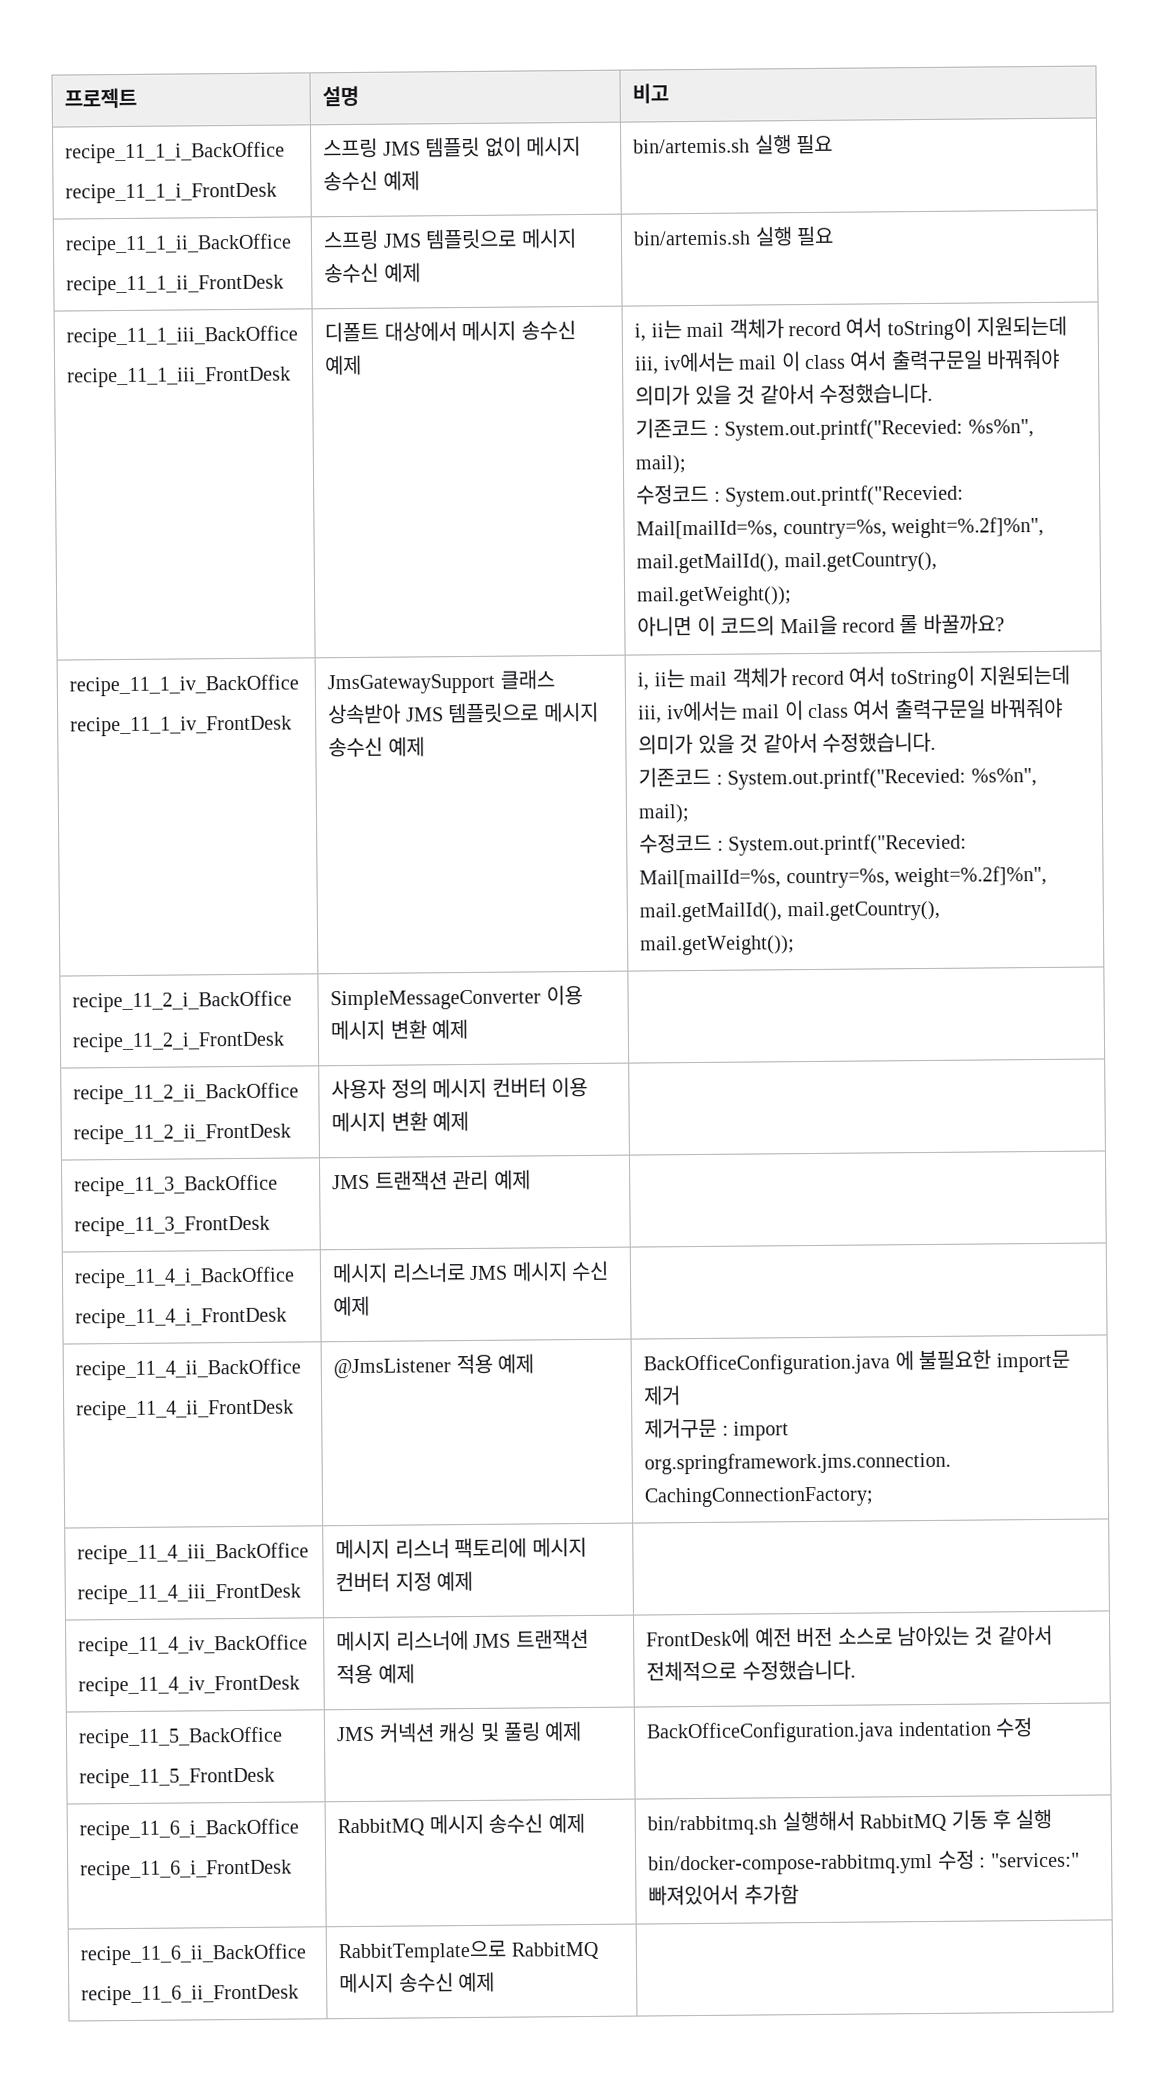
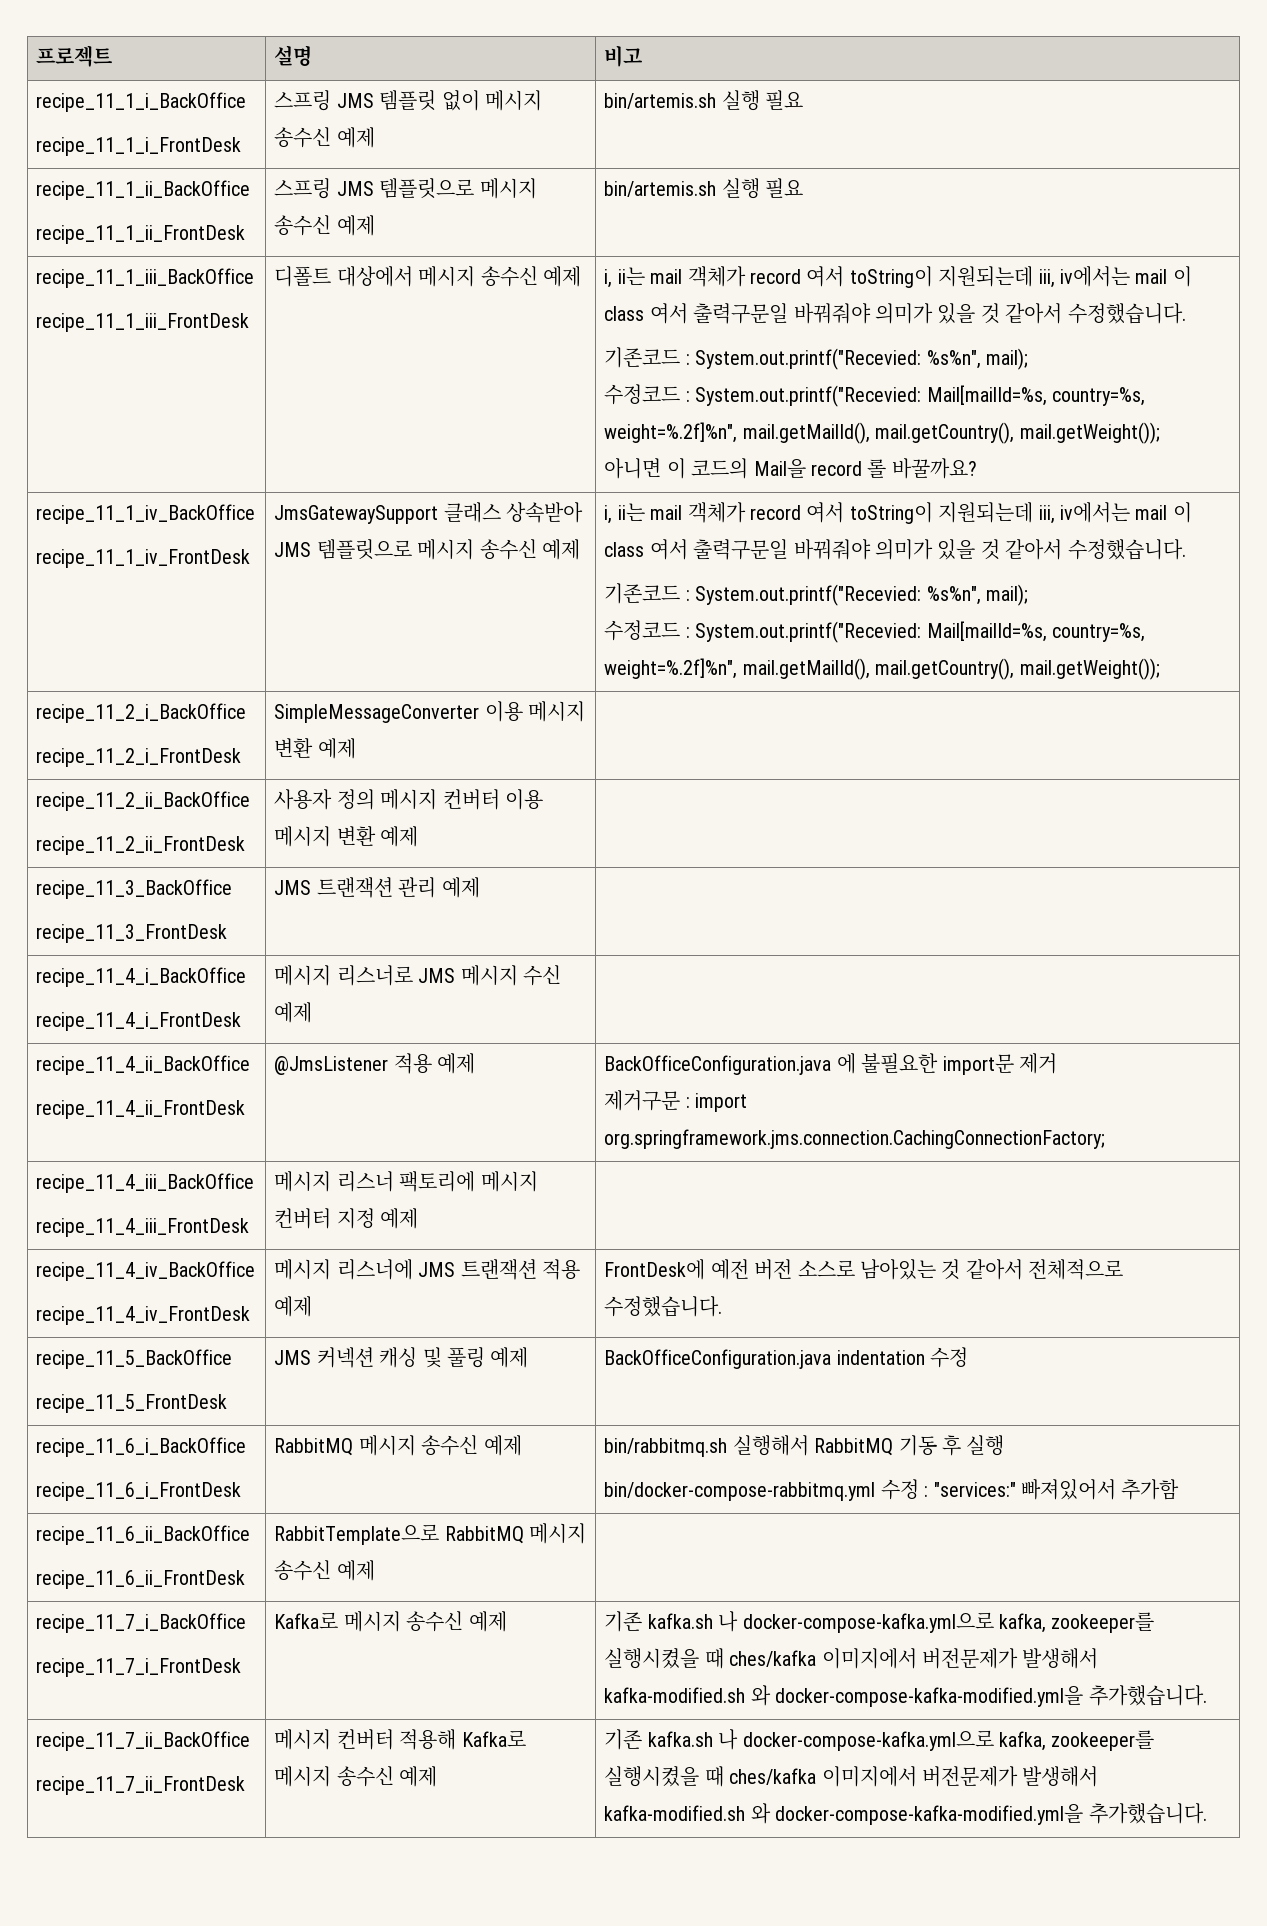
(496, 1982) none -> [36,1613,247,1633] [36,1658,242,1677] [274,1611,507,1632] [604,1611,1155,1633] [604,1648,1099,1669] [604,1685,1207,1707] [36,1731,251,1751] [36,1776,246,1795] [274,1729,526,1750] [274,1766,438,1787] [604,1729,1155,1751] [604,1766,1099,1787] [604,1803,1207,1825] // recipe_11_7_i_BackOffice // recipe_11_7_i_FrontDesk | Kafka로 메시지 송수신 예제 | 기존 kafka.sh 나 docker-compose-kafka.yml으로 kafka, zookeeper를 실행시켰을 때 ches/kafka 이미지에서 버전문제가 발생해서 kafka-modified.sh 와 docker-compose-kafka-modified.yml을 추가했습니다. // recipe_11_7_ii_BackOffice // recipe_11_7_ii_FrontDesk | 메시지 컨버터 적용해 Kafka로 메시지 송수신 예제 | 기존 kafka.sh 나 docker-compose-kafka.yml으로 kafka, zookeeper를 실행시켰을 때 ches/kafka 이미지에서 버전문제가 발생해서 kafka-modified.sh 와 docker-compose-kafka-modified.yml을 추가했습니다.

